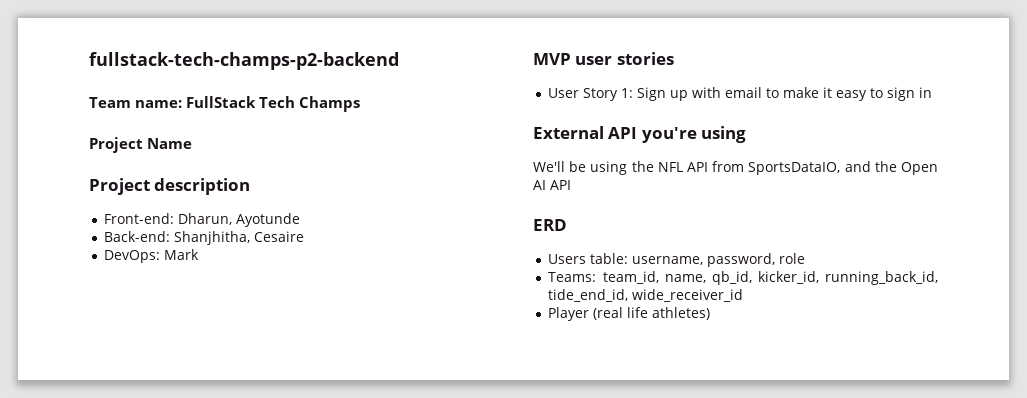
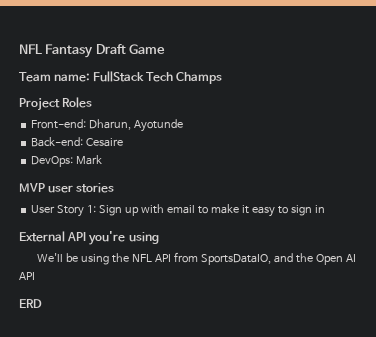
[89,52,399,70] fullstack-tech-champs-p2-backend -> [19,44,166,58] NFL Fantasy Draft Game
[147,138,193,149] [89,178,251,195] Name // Project description -> [62,97,93,108] Roles
[174,231,251,245] Shanjhitha, -> (84, 142) none
[548,253,806,267] [548,271,938,285] [548,289,744,302] [548,307,711,321] // Users table: username, password, role // Teams: team_id, name, qb_id, kicker_id, running_back_id, tide_end_id, wide_receiver_id // Player (real life athletes) -> (42, 303) none

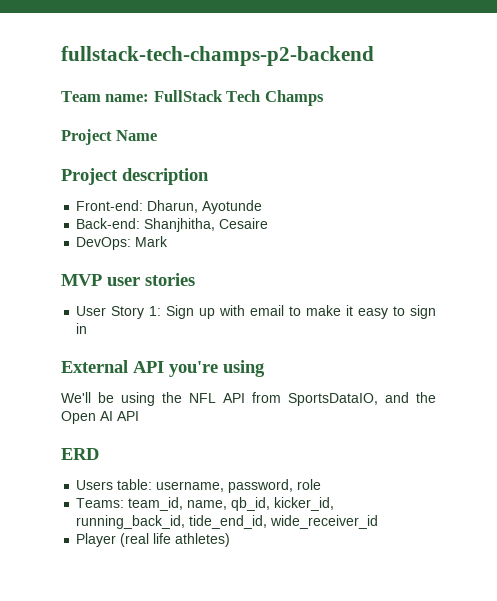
[19,44,166,58] NFL Fantasy Draft Game -> [61,46,374,66] fullstack-tech-champs-p2-backend
[62,97,93,108] Roles -> [116,130,158,141] [61,168,209,185] Name // Project description
(84, 142) none -> [144,218,216,232] Shanjhitha,
(42, 303) none -> [76,479,322,493] [76,497,335,511] [76,515,379,529] [76,533,231,547] // Users table: username, password, role // Teams: team_id, name, qb_id, kicker_id, running_back_id, tide_end_id, wide_receiver_id // Player (real life athletes)

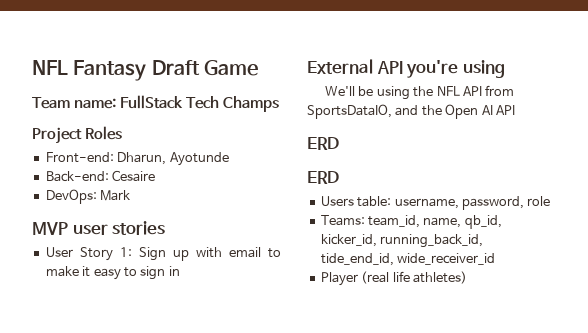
[61,46,374,66] fullstack-tech-champs-p2-backend -> [32,60,258,81] NFL Fantasy Draft Game
[116,130,158,141] [61,168,209,185] Name // Project description -> [84,126,122,140] Roles
[144,218,216,232] Shanjhitha, -> (109, 176) none
(99, 454) none -> [307,171,339,184] // ERD

